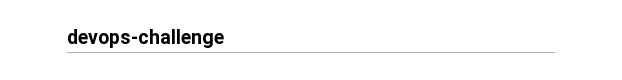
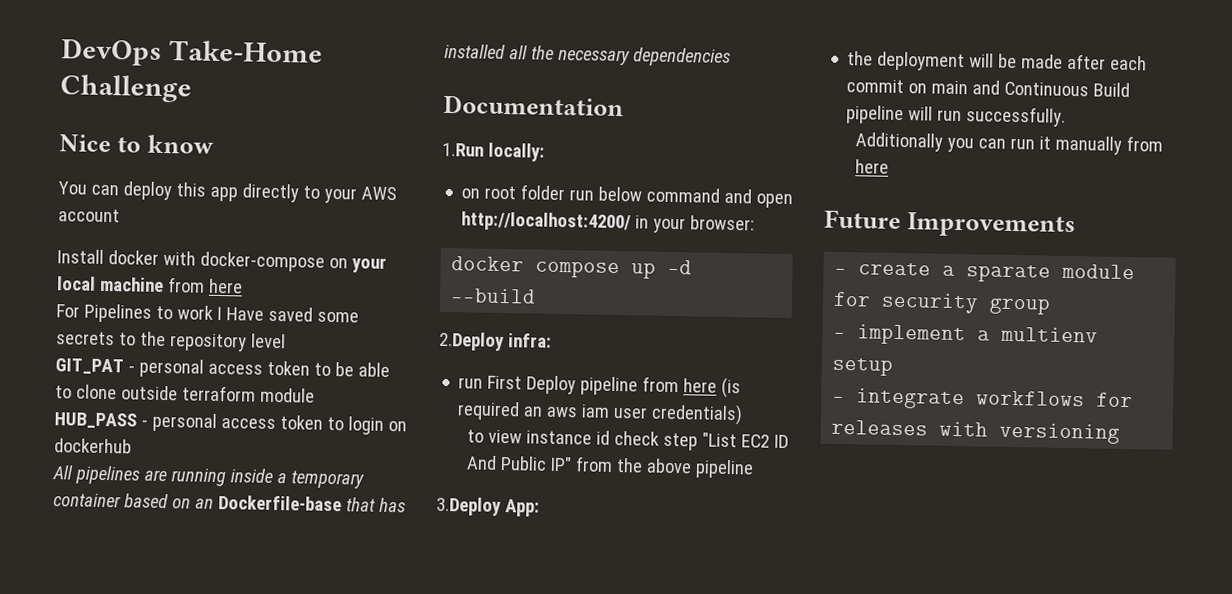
[67,29,224,48] devops-challenge -> [61,38,323,66] [60,74,192,103] [59,134,214,154] [58,181,397,204] [58,208,120,223] [57,249,387,273] [57,276,243,294] [56,303,359,323] [56,331,286,352] [55,358,390,378] [55,384,315,403] [54,412,407,435] [54,438,132,454] [52,465,364,489] [53,493,406,513] [444,43,731,67] [443,94,624,117] [442,142,545,162] [461,184,794,209] [461,211,756,234] [451,256,693,279] [450,288,537,304] [439,331,552,352] [458,375,742,399] [457,401,744,426] [466,429,789,451] [465,455,754,479] [436,496,540,517] [847,51,1148,72] [846,79,1131,98] [846,105,1067,127] [854,132,1163,155] [854,159,889,174] [824,209,1076,239] [834,262,1136,283] [833,291,1052,315] [833,324,1099,346] [832,357,894,376] [832,388,1134,410] [831,419,1121,444] DevOps Take-Home Challenge // Nice to know // You can deploy this app directly to your AWS account // Install docker with docker-compose on your local machine from here // For Pipelines to work I Have saved some secrets to the repository level // GIT_PAT - personal access token to be able to clone outside terraform module // HUB_PASS - personal access token to login on dockerhub // All pipelines are running inside a temporary container based on an Dockerfile-base that has installed all the necessary dependencies // Documentation // 1.Run locally: // on root folder run below command and open http://localhost:4200/ in your browser: // docker compose up -d --build // 2.Deploy infra: // run First Deploy pipeline from here (is required an aws iam user credentials) // to view instance id check step "List EC2 ID And Public IP" from the above pipeline // 3.Deploy App: // the deployment will be made after each commit on main and Continuous Build pipeline will run successfully. // Additionally you can run it manually from here // Future Improvements // - create a sparate module for security group // - implement a multienv setup // - integrate workflows for releases with versioning

